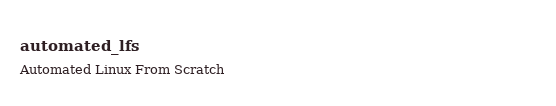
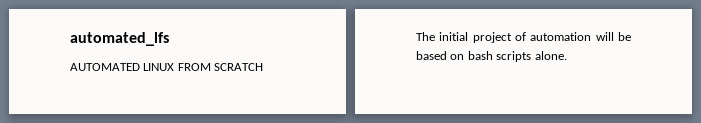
[19,64,225,74] Automated Linux From Scratch -> [70,63,264,71] [416,32,631,43] [416,51,567,62] AUTOMATED LINUX FROM SCRATCH The initial project of automation will be based on bash scripts alone.

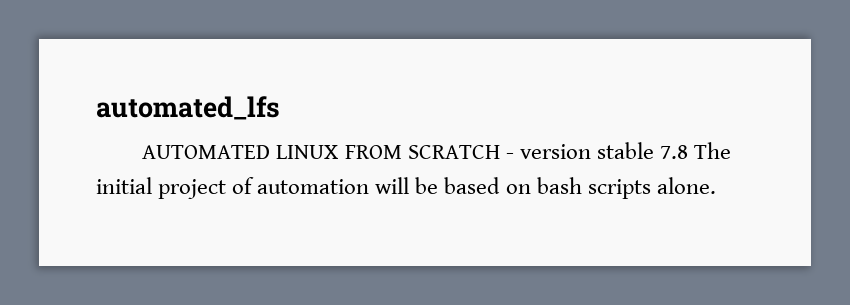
(264, 67) none -> [505,142,688,159] - version stable 7.8

